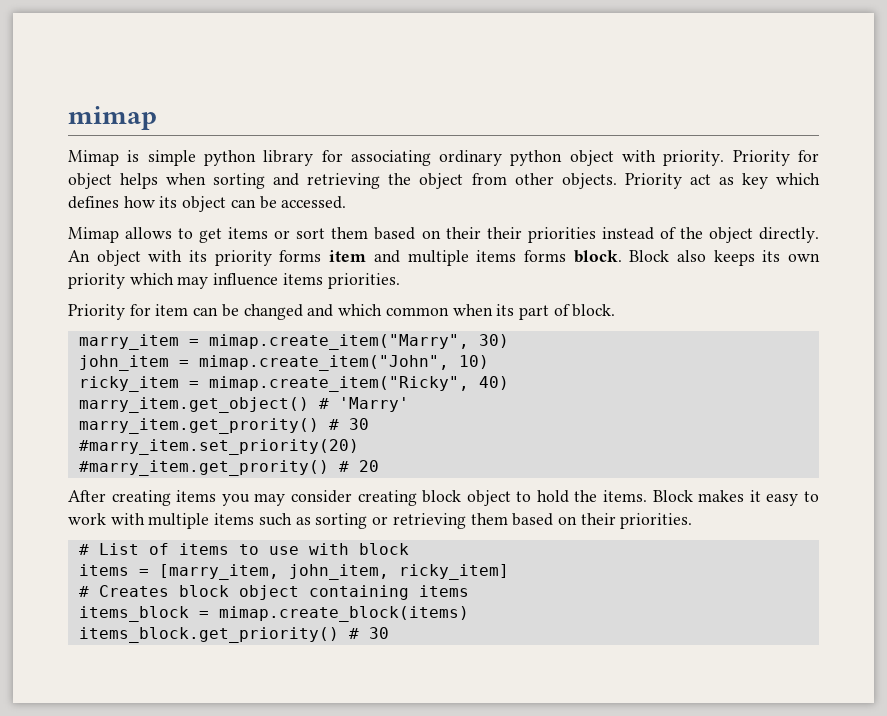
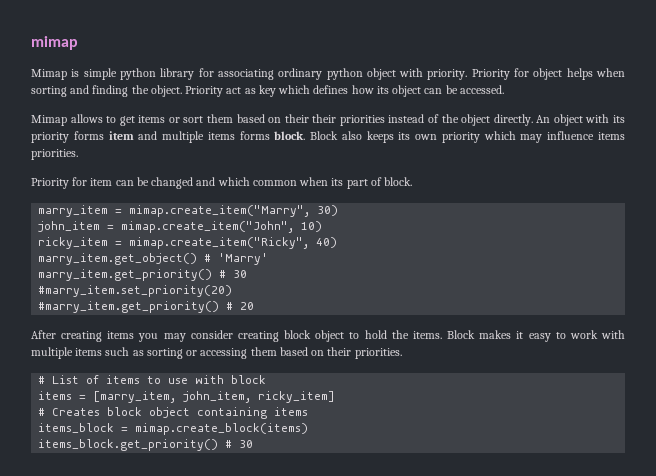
[307,173,617,189] retrieving the object from other objects. -> [92,85,182,97] finding the object.
[78,418,319,434] marry_item.get_prority() -> [38,269,213,281] marry_item.get_priority()
[78,460,329,476] #marry_item.get_prority() -> [38,301,220,313] #marry_item.get_priority()
[392,513,466,529] retrieving -> [200,348,248,359] accessing

